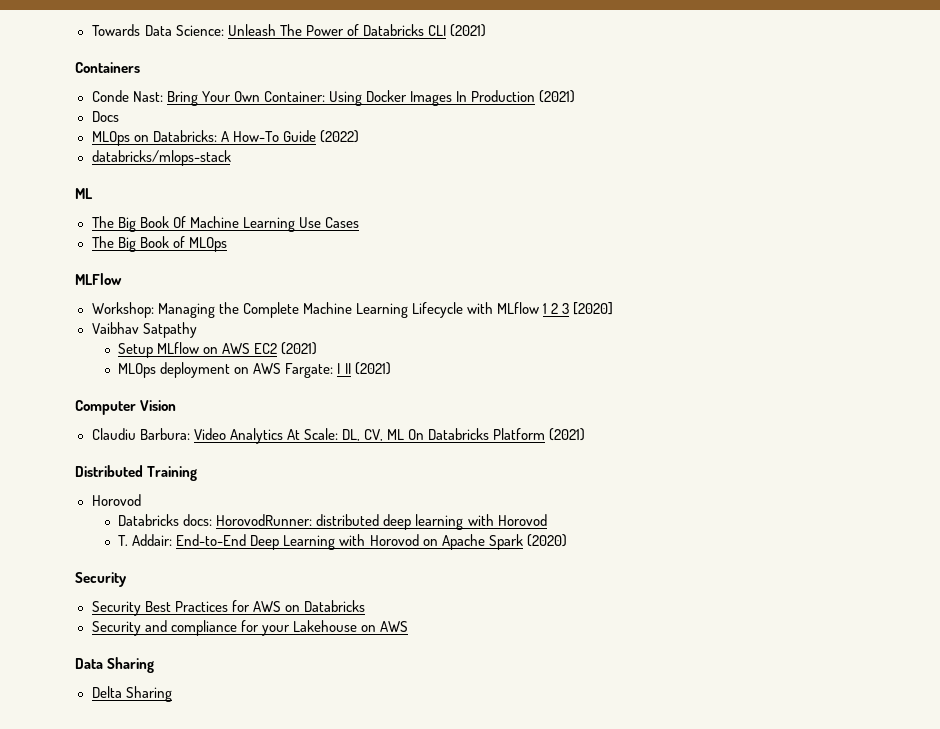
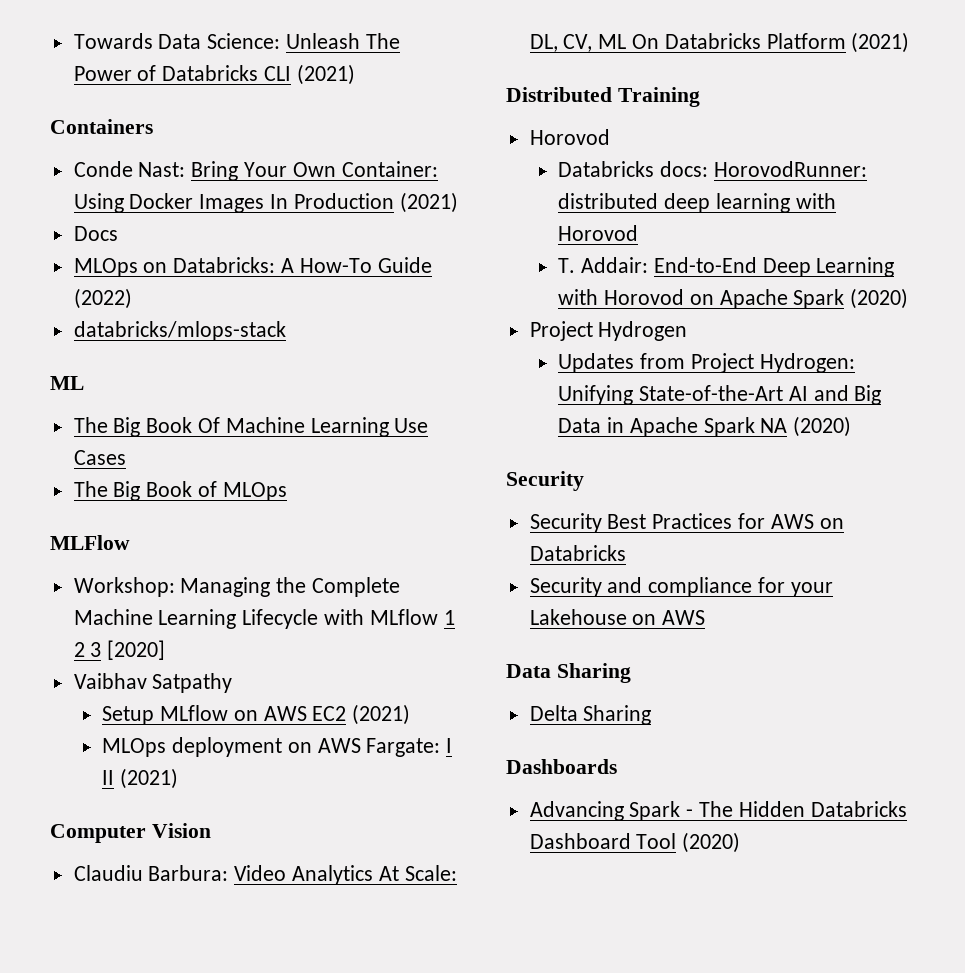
(567, 540) none -> [529,321,688,341] [558,353,855,373] [558,385,882,405] [558,416,852,437] // Project Hydrogen // Updates from Project Hydrogen: Unifying State-of-the-Art AI and Big Data in Apache Spark NA (2020)
(172, 694) none -> [506,759,617,774] [529,801,907,821] [529,832,741,853] // Dashboards // Advancing Spark - The Hidden Databricks Dashboard Tool (2020)

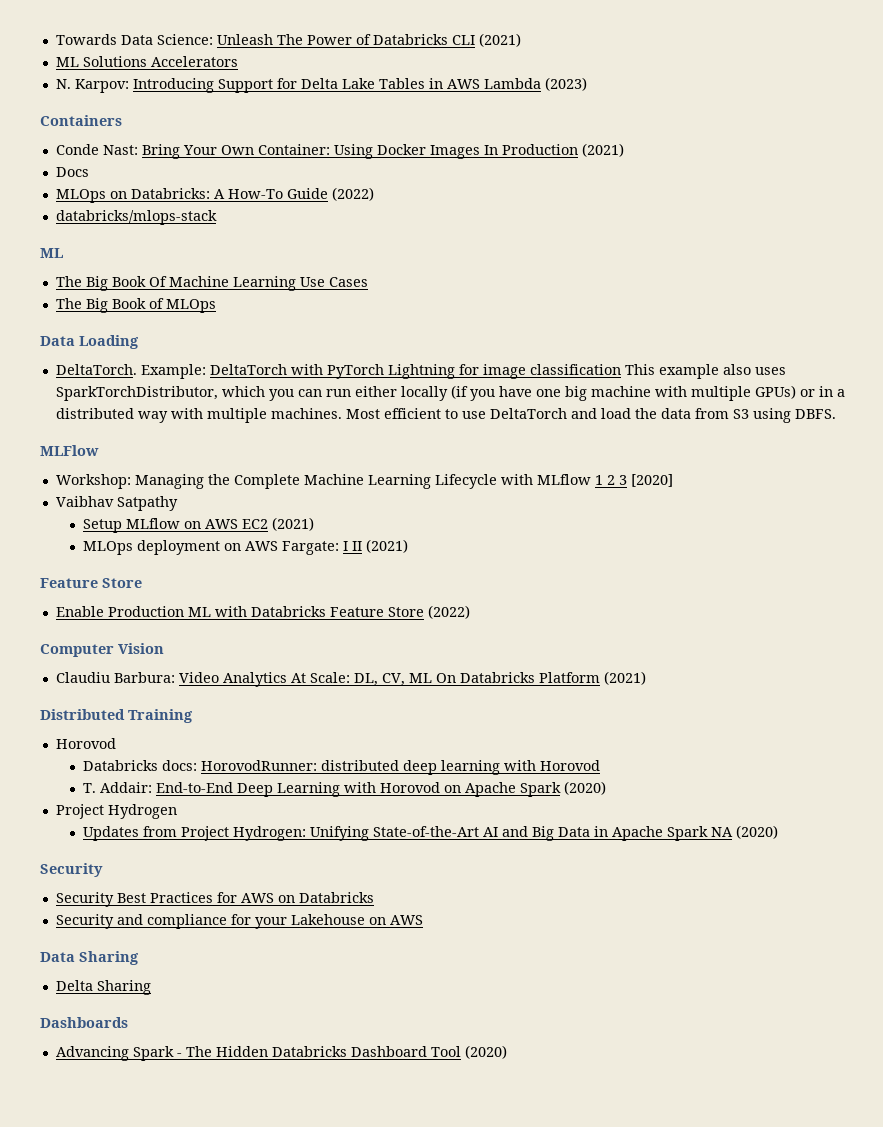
(355, 74) none -> [55,56,238,67] [55,77,587,93] // ML Solutions Accelerators // N. Karpov: Introducing Support for Delta Lake Tables in AWS Lambda (2023)
(287, 491) none -> [40,335,139,349] [55,364,786,379] [55,385,845,401] [55,408,836,423] // Data Loading // DeltaTorch. Example: DeltaTorch with PyTorch Lightning for image classification This example also uses SparkTorchDistributor, which you can run either locally (if you have one big machine with multiple GPUs) or in a distributed way with multiple machines. Most efficient to use DeltaTorch and load the data from S3 using DBFS.
(179, 778) none -> [40,578,142,588] [55,605,470,619] // Feature Store // Enable Production ML with Databricks Feature Store (2022)

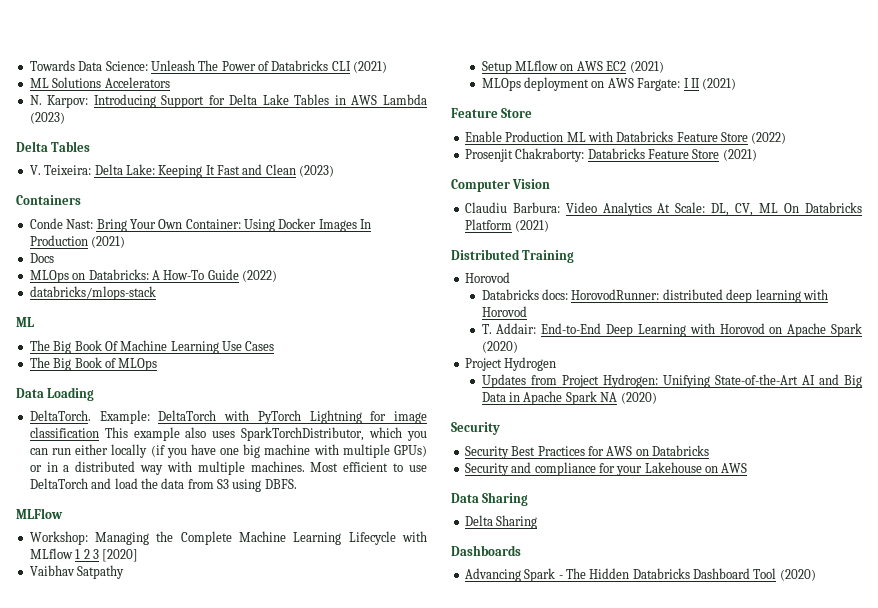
(587, 84) none -> [16,141,91,152] [29,164,335,178] // Delta Tables // V. Teixeira: Delta Lake: Keeping It Fast and Clean (2023)
(470, 612) none -> [464,148,757,162] // Prosenjit Chakraborty: Databricks Feature Store (2021)

